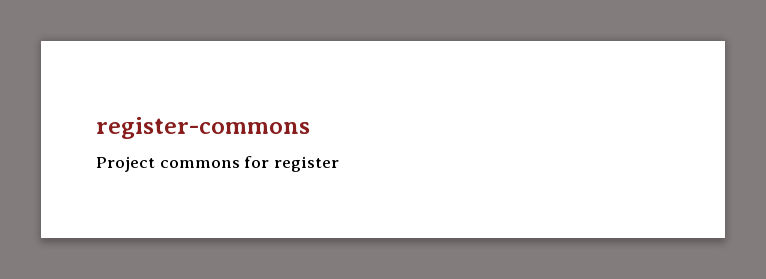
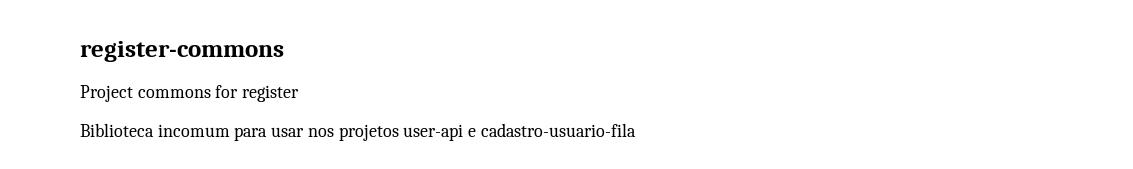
(340, 164) none -> [80,123,636,141] // Biblioteca incomum para usar nos projetos user-api e cadastro-usuario-fila

